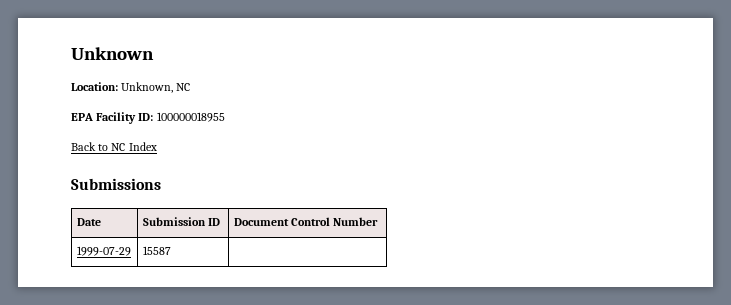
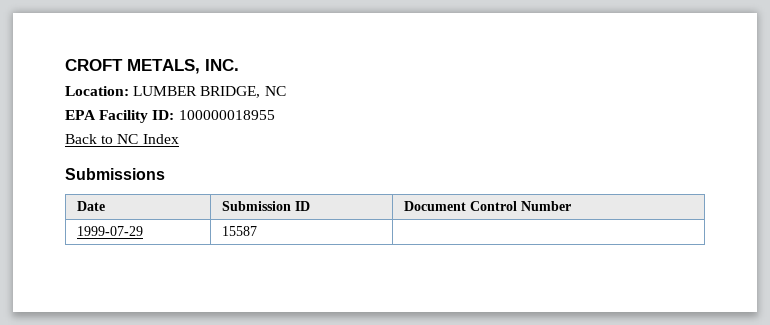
[71,47,154,60] Unknown -> [65,59,239,74] CROFT METALS, INC.
[121,82,174,93] Unknown, -> [133,86,261,98] LUMBER BRIDGE,

